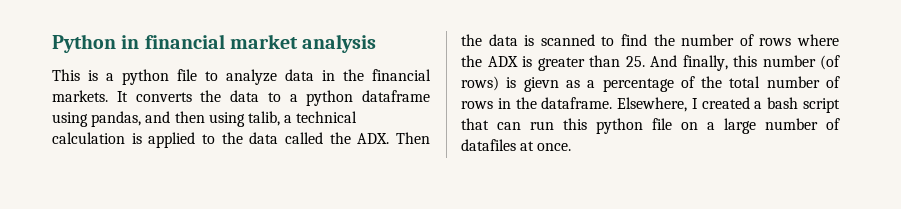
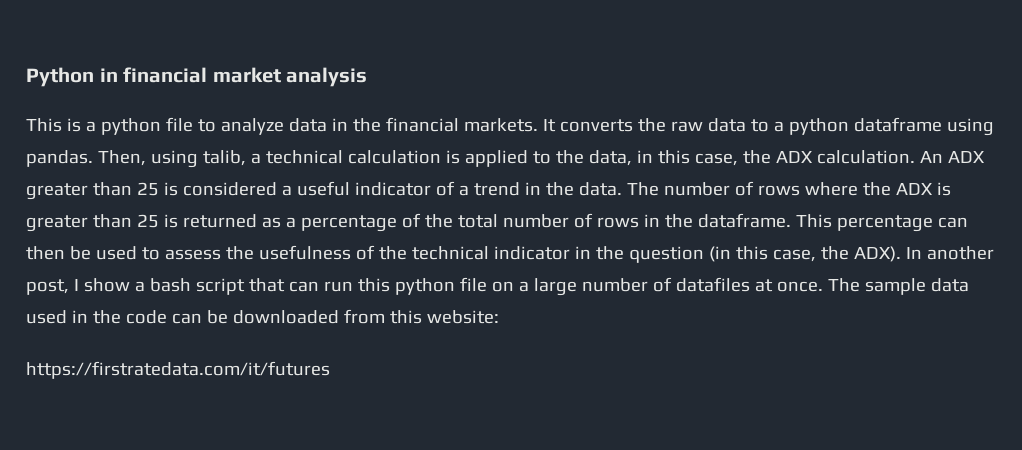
(222, 96) none -> [670,121,703,132] raw
[91,111,205,127] pandas, and then -> [26,150,146,167] pandas. Then,
[249,132,430,144] [461,34,675,46] data called the ADX. Then the data is scanned to find the -> [588,150,985,166] [26,181,659,200] data, in this case, the ADX calculation. An ADX greater than 25 is considered a useful indicator of a trend in the data. The
[625,55,840,71] [461,76,559,92] 25. And finally, this number (of rows) is gievn -> [136,214,257,228] 25 is returned
[617,97,750,112] Elsewhere, I created -> [795,214,968,232] [26,245,994,263] [26,278,130,295] This percentage can then be used to assess the usefulness of the technical indicator in the question (in this case, the ADX). In another post, I show
(572, 147) none -> [827,278,969,295] [26,309,499,324] [26,361,330,379] The sample data used in the code can be downloaded from this website: // https://firstratedata.com/it/futures

